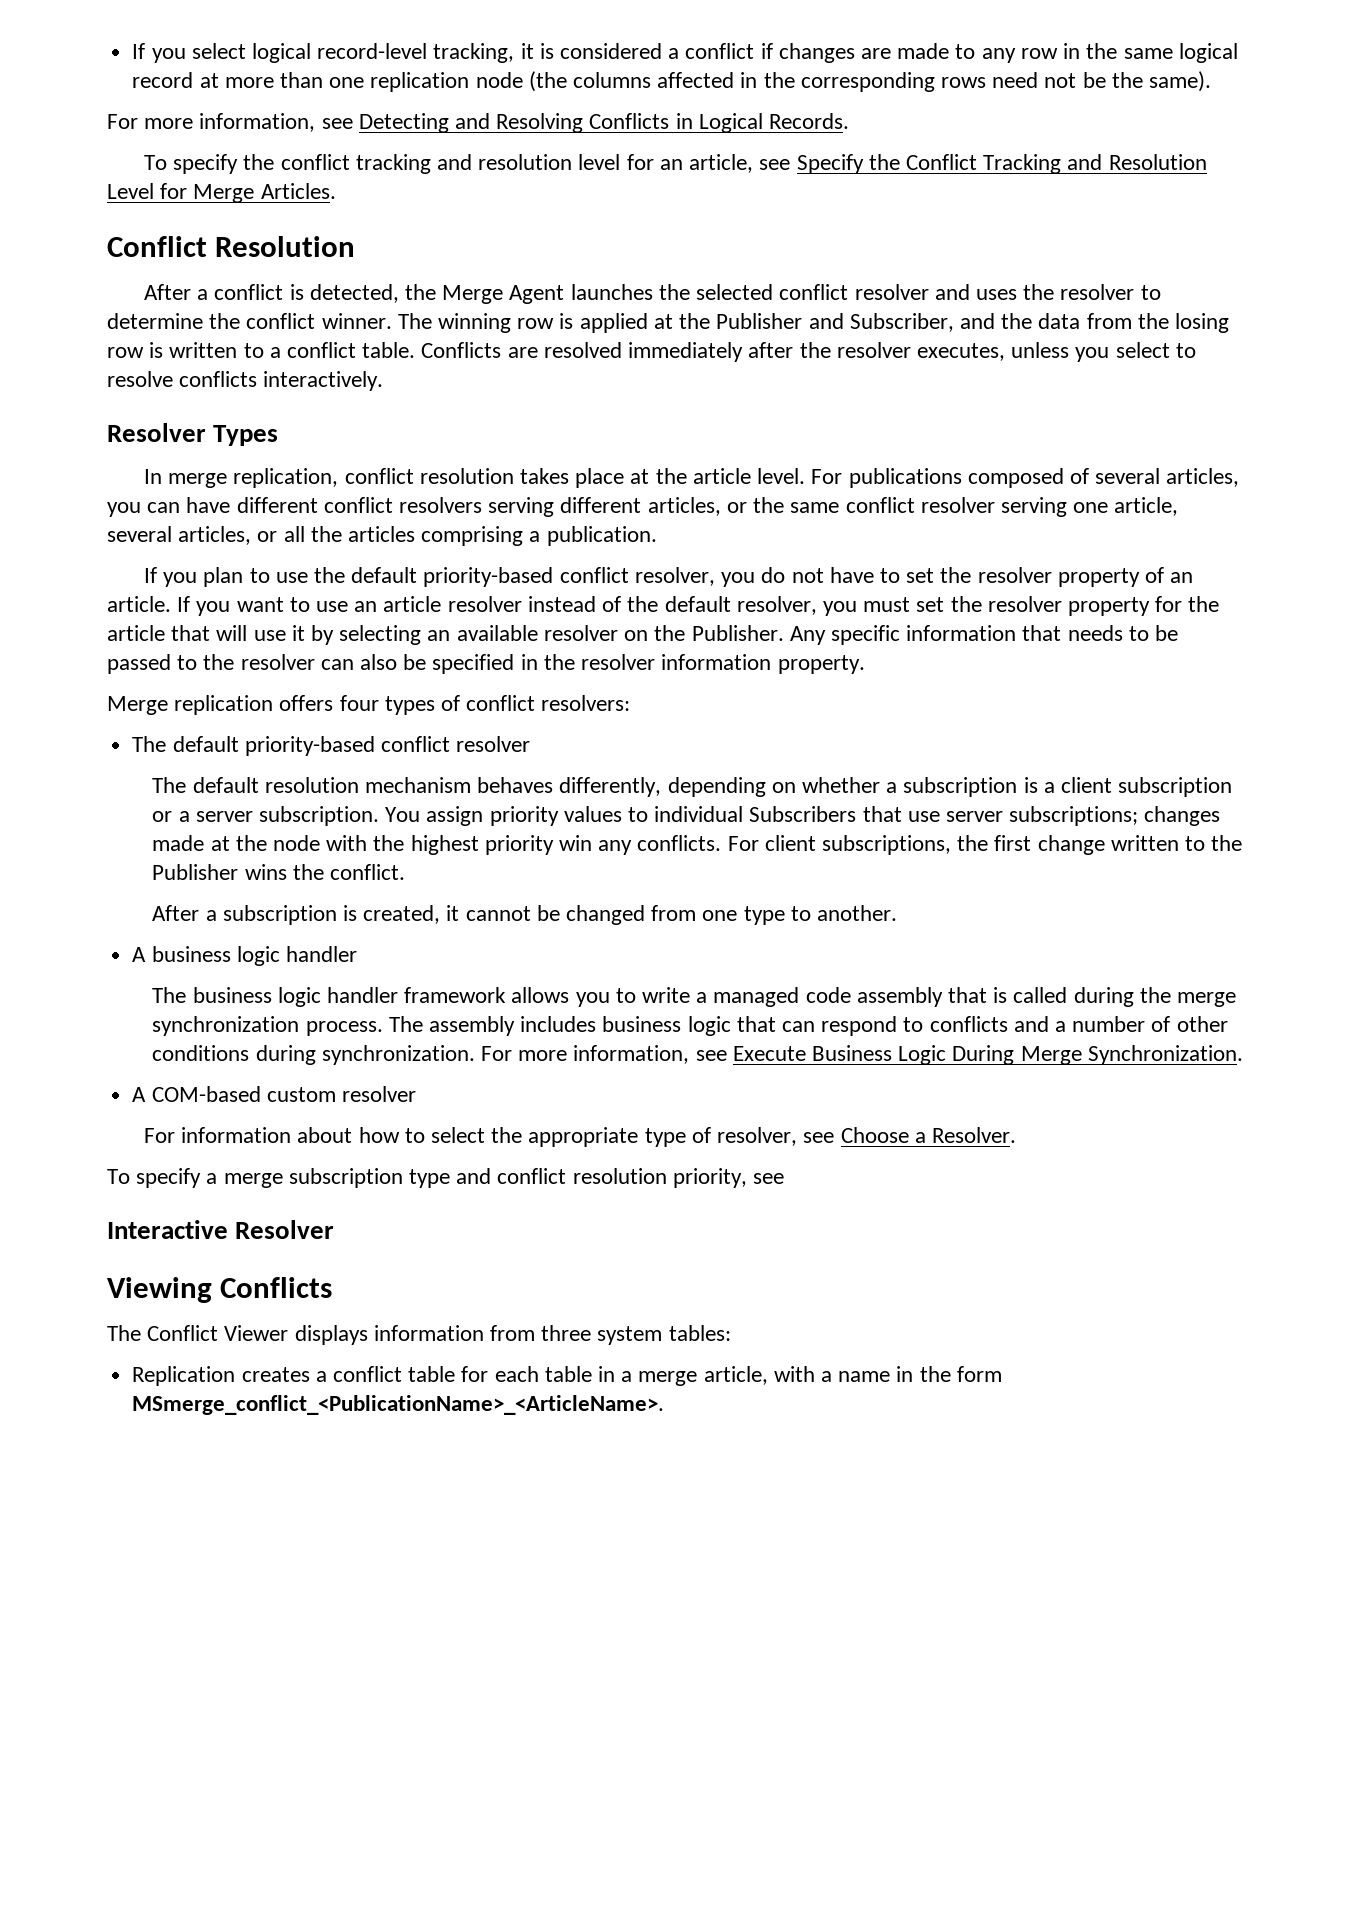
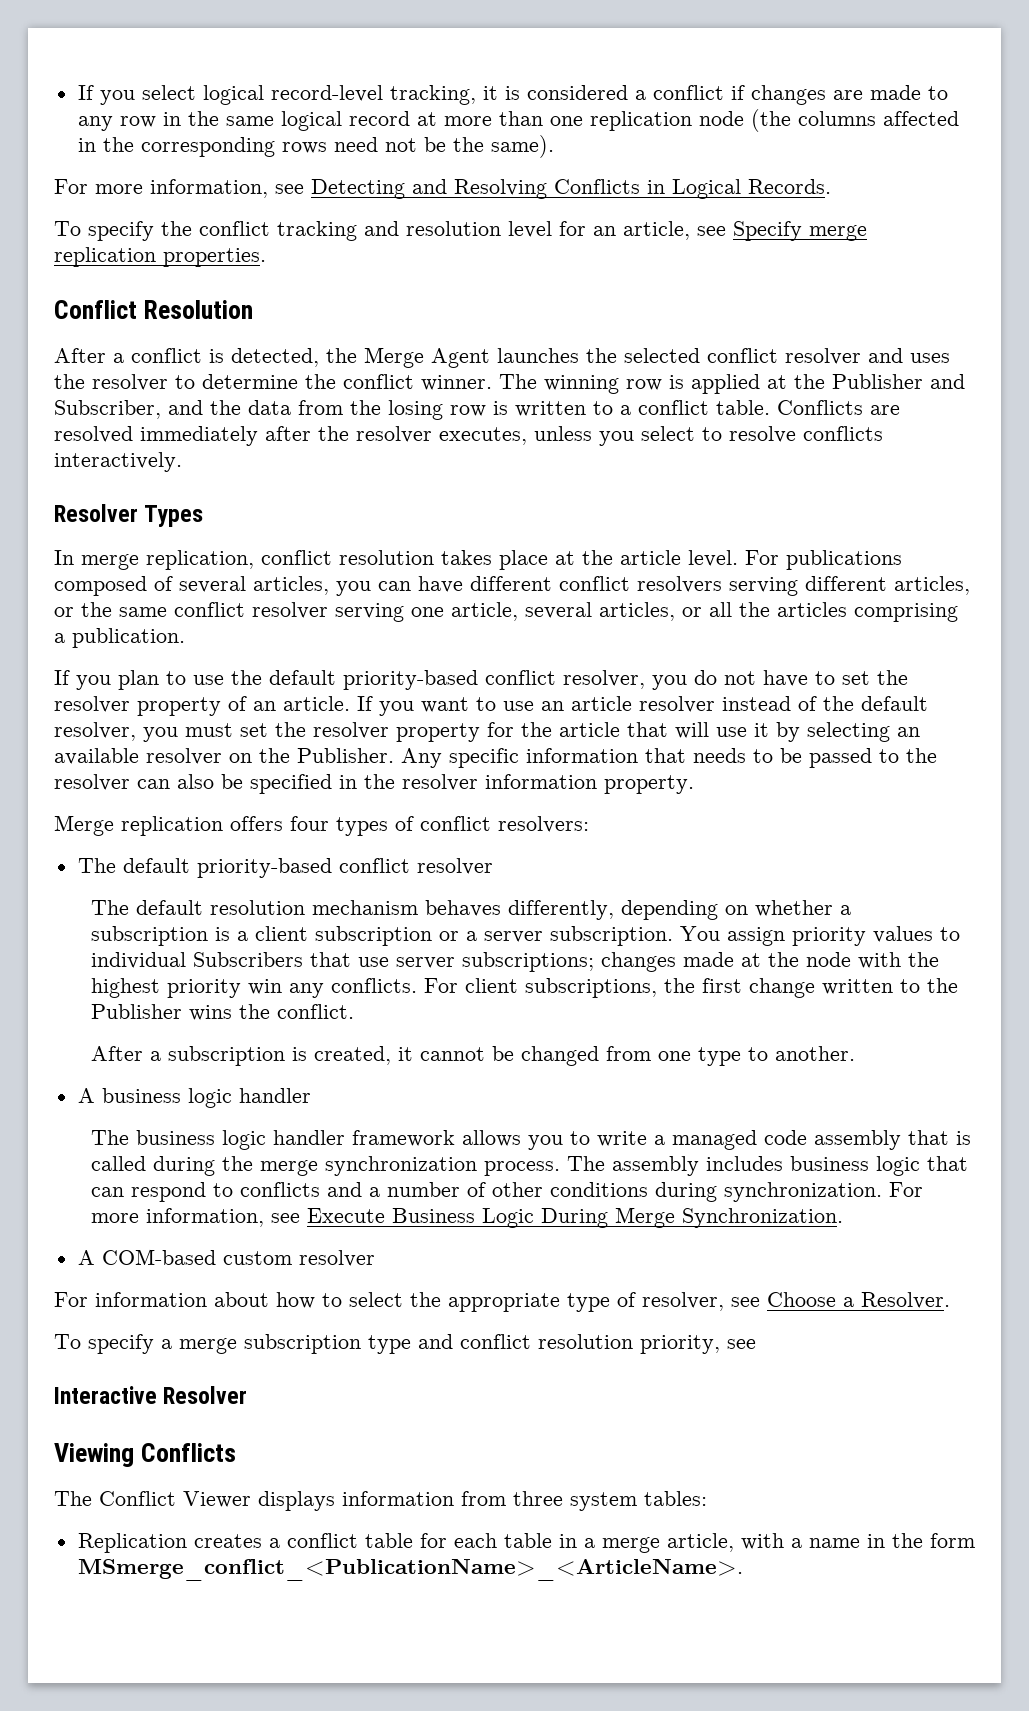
[868,154,1207,174] [107,183,336,203] the Conflict Tracking and Resolution Level for Merge Articles. -> [809,225,867,241] [54,247,266,267] merge replication properties.

